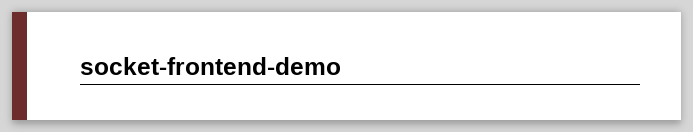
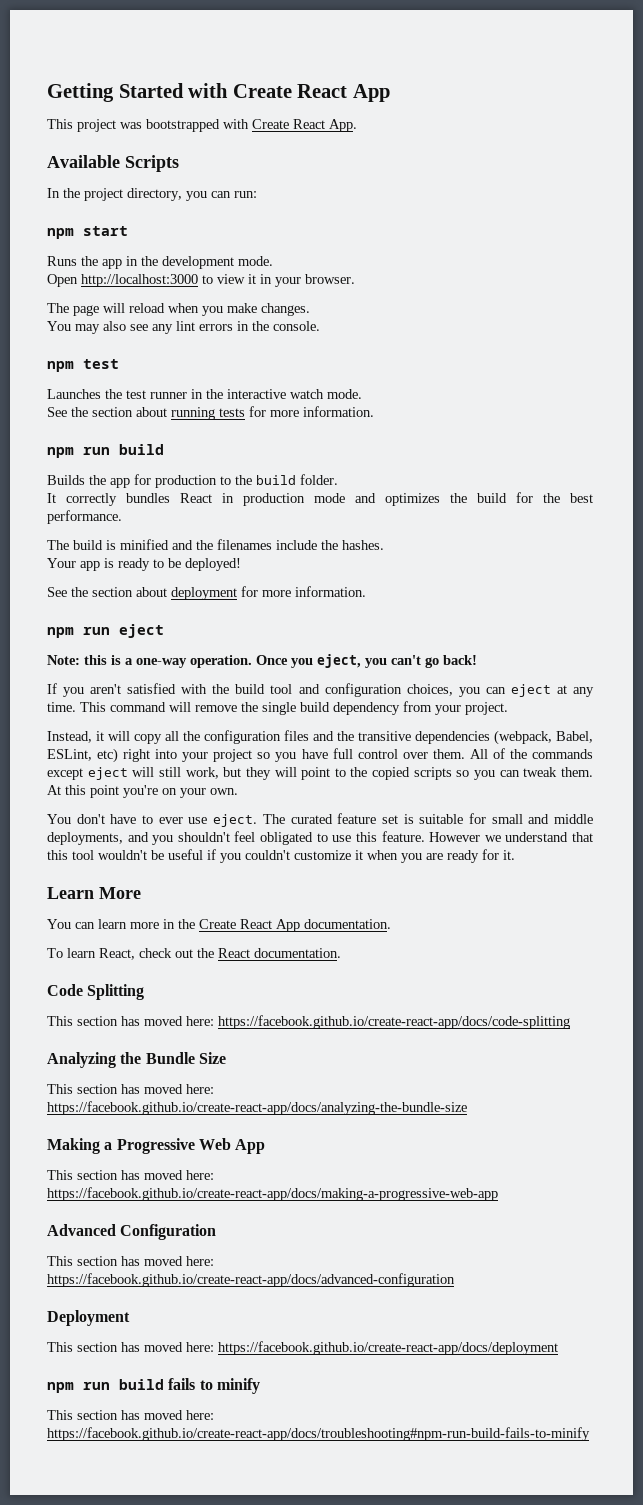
[80,57,341,75] socket-frontend-demo -> [47,83,390,102] [47,119,357,132] [47,155,179,172] [47,188,257,201] [47,226,128,239] [47,256,273,269] [47,274,355,287] [47,303,310,316] [47,321,320,334] [47,359,119,372] [47,389,362,399] [47,406,374,420] [47,444,164,458] [47,474,338,488] [47,492,593,506] [47,510,122,524] [47,539,384,550] [47,558,241,571] [47,586,366,600] [47,624,164,638] [47,654,477,668] [47,683,594,697] [47,701,508,715] [47,730,593,745] [47,748,593,763] [47,767,593,780] [47,785,238,798] [47,813,593,827] [47,831,594,845] [47,849,515,863] [47,887,141,899] [47,919,391,932] [47,948,341,960] [47,984,145,1000] [47,1015,570,1029] [47,1052,226,1068] [47,1084,214,1094] [47,1101,467,1115] [47,1138,266,1154] [47,1170,214,1180] [47,1187,498,1201] [47,1224,217,1240] [47,1256,214,1266] [47,1273,455,1287] [47,1310,130,1326] [47,1341,558,1355] [47,1378,260,1394] [47,1410,214,1420] [47,1427,590,1441] Getting Started with Create React App // This project was bootstrapped with Create React App. // Available Scripts // In the project directory, you can run: // npm start // Runs the app in the development mode. // Open http://localhost:3000 to view it in your browser. // The page will reload when you make changes. // You may also see any lint errors in the console. // npm test // Launches the test runner in the interactive watch mode. // See the section about running tests for more information. // npm run build // Builds the app for production to the build folder. // It correctly bundles React in production mode and optimizes the build for the best performance. // The build is minified and the filenames include the hashes. // Your app is ready to be deployed! // See the section about deployment for more information. // npm run eject // Note: this is a one-way operation. Once you eject, you can't go back! // If you aren't satisfied with the build tool and configuration choices, you can eject at any time. This command will remove the single build dependency from your project. // Instead, it will copy all the configuration files and the transitive dependencies (webpack, Babel, ESLint, etc) right into your project so you have full control over them. All of the commands except eject will still work, but they will point to the copied scripts so you can tweak them. At this point you're on your own. // You don't have to ever use eject. The curated feature set is suitable for small and middle deployments, and you shouldn't feel obligated to use this feature. However we understand that this tool wouldn't be useful if you couldn't customize it when you are ready for it. // Learn More // You can learn more in the Create React App documentation. // To learn React, check out the React documentation. // Code Splitting // This section has moved here: https://facebook.github.io/create-react-app/docs/code-splitting // Analyzing the Bundle Size // This section has moved here: https://facebook.github.io/create-react-app/docs/analyzing-the-bundle-size // Making a Progressive Web App // This section has moved here: https://facebook.github.io/create-react-app/docs/making-a-progressive-web-app // Advanced Configuration // This section has moved here: https://facebook.github.io/create-react-app/docs/advanced-configuration // Deployment // This section has moved here: https://facebook.github.io/create-react-app/docs/deployment // npm run build fails to minify // This section has moved here: https://facebook.github.io/create-react-app/docs/troubleshooting#npm-run-build-fails-to-minify

